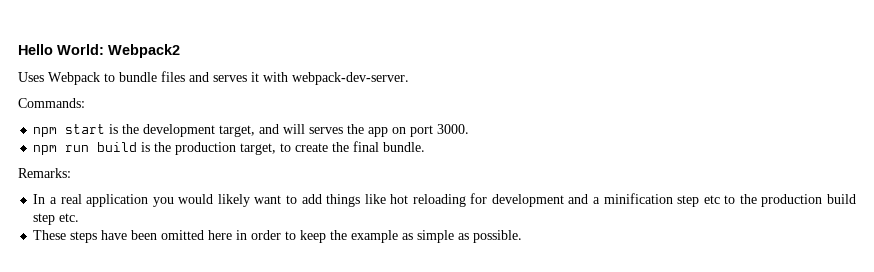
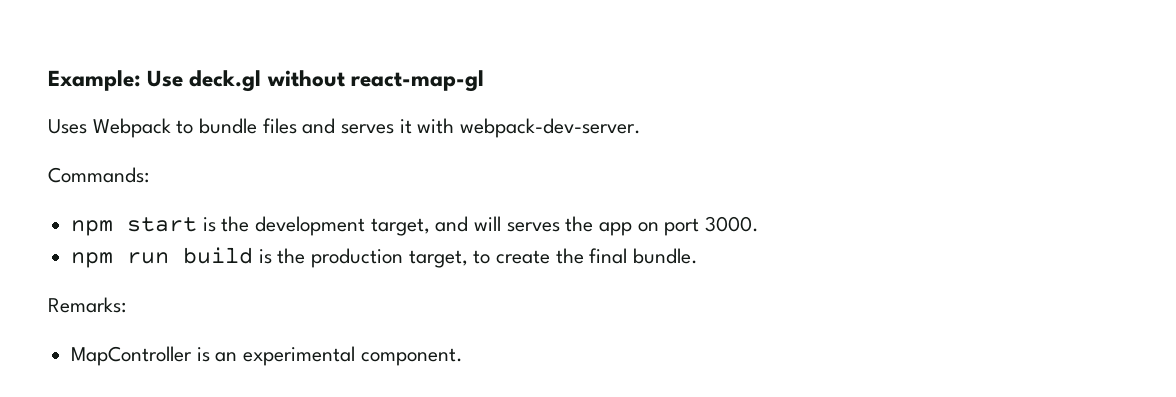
[18,44,180,58] Hello World: Webpack2 -> [48,70,484,92] Example: Use deck.gl without react-map-gl
[33,193,857,207] [33,213,80,225] [33,230,523,243] In a real application you would likely want to add things like hot reloading for development and a minification step etc to the production build step etc. // These steps have been omitted here in order to keep the example as simple as possible. -> [71,346,463,366] MapController is an experimental component.

